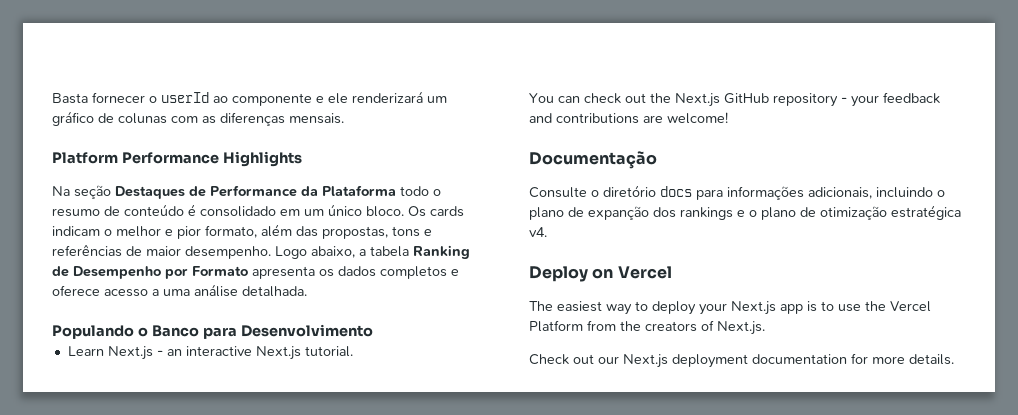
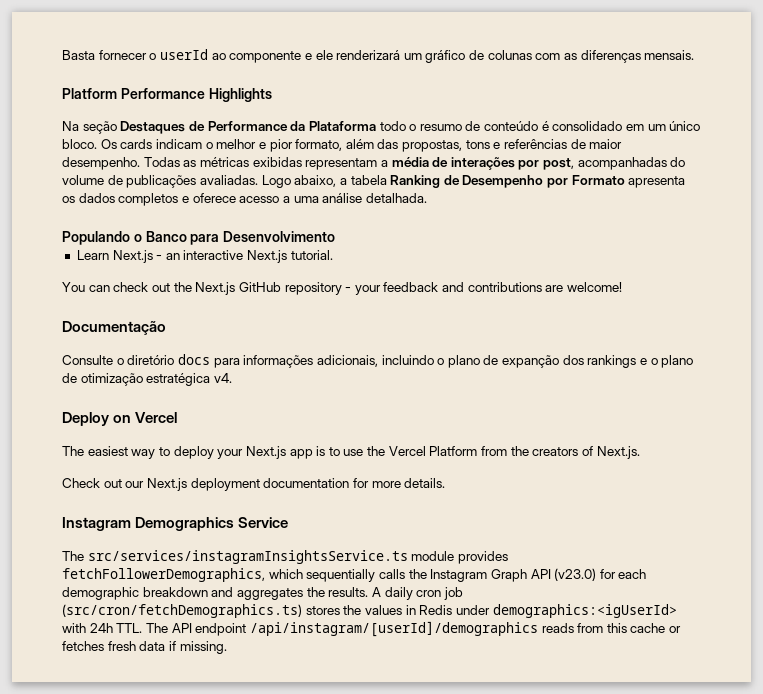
(271, 252) none -> [143,157,686,170] [62,175,258,188] Todas as métricas exibidas representam a média de interações por post, acompanhadas do volume de publicações avaliadas.
(954, 359) none -> [62,517,289,531] [62,550,508,564] [62,568,647,582] [62,587,463,600] [62,604,677,618] [62,621,682,637] [62,641,227,654] // Instagram Demographics Service // The src/services/instagramInsightsService.ts module provides fetchFollowerDemographics, which sequentially calls the Instagram Graph API (v23.0) for each demographic breakdown and aggregates the results. A daily cron job (src/cron/fetchDemographics.ts) stores the values in Redis under demographics:<igUserId> with 24h TTL. The API endpoint /api/instagram/[userId]/demographics reads from this cache or fetches fresh data if missing.

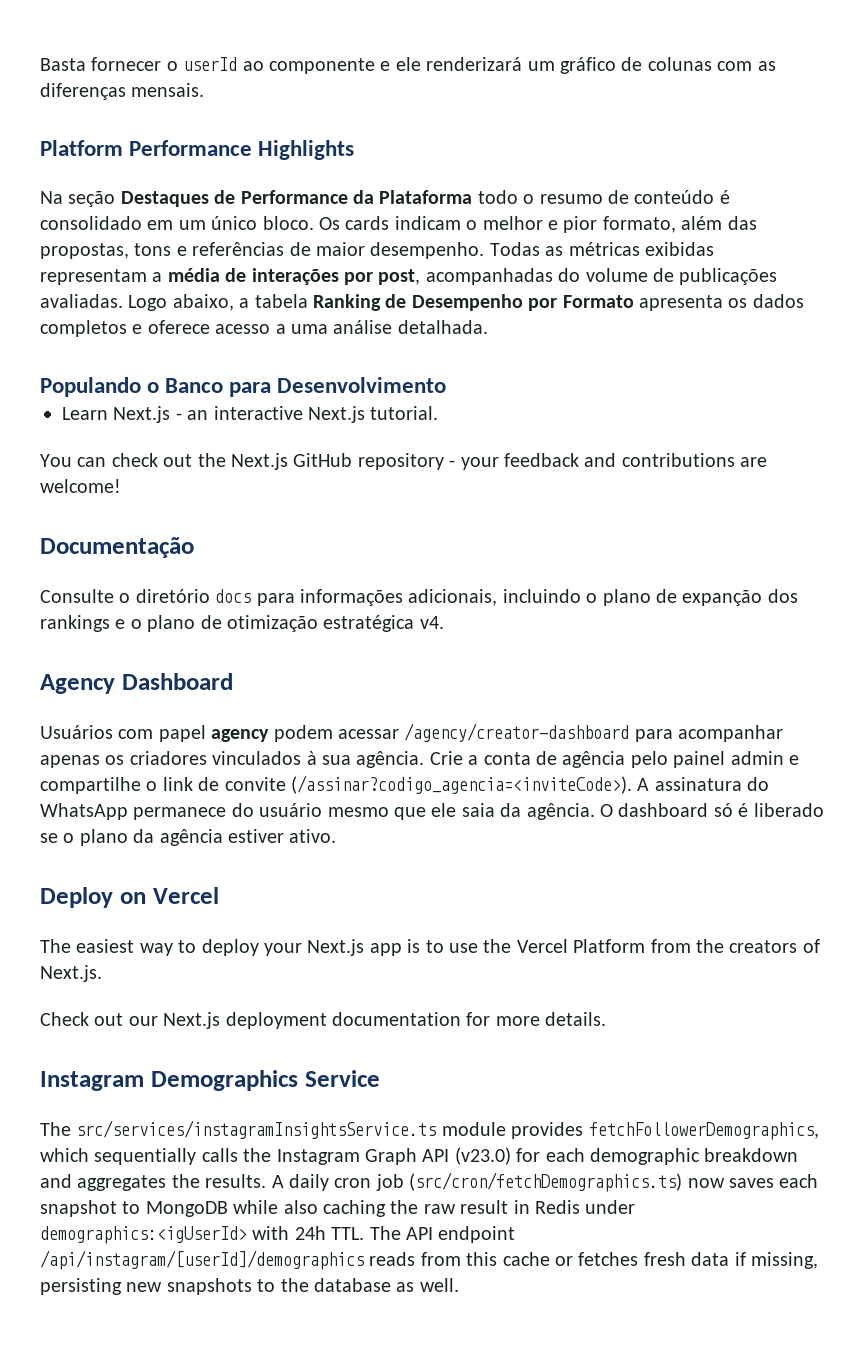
(232, 378) none -> [40,673,233,694] [40,723,784,742] [40,751,799,768] [40,775,770,794] [40,803,824,820] [40,829,337,846] // Agency Dashboard // Usuários com papel agency podem acessar /agency/creator-dashboard para acompanhar apenas os criadores vinculados à sua agência. Crie a conta de agência pelo painel admin e compartilhe o link de convite (/assinar?codigo_agencia=<inviteCode>). A assinatura do WhatsApp permanece do usuário mesmo que ele saia da agência. O dashboard só é liberado se o plano da agência estiver ativo.
[305,605,402,615] stores the values -> [687,1174,819,1188] [40,1200,509,1217] now saves each snapshot to MongoDB while also caching the raw result
[179,641,227,654] missing. -> [750,1252,818,1269] [40,1278,459,1295] missing, persisting new snapshots to the database as well.

